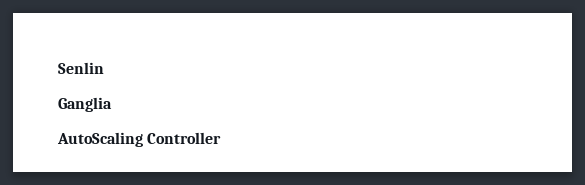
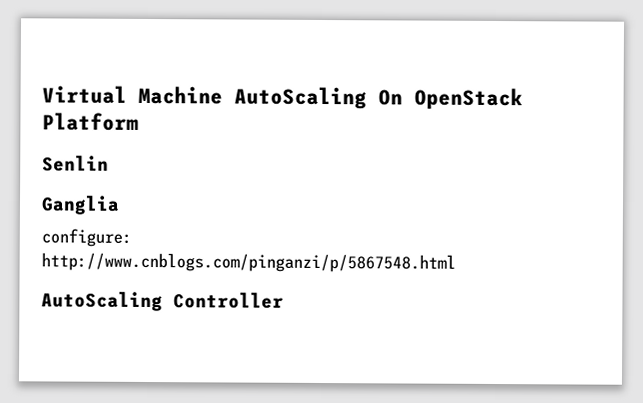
(58, 68) none -> [42,85,523,111] [42,112,139,131] Virtual Machine AutoScaling On OpenStack Platform //
(112, 104) none -> [41,228,132,247] [41,252,456,273] // configure: http://www.cnblogs.com/pinganzi/p/5867548.html

